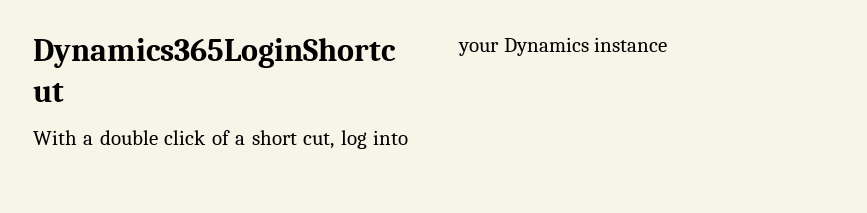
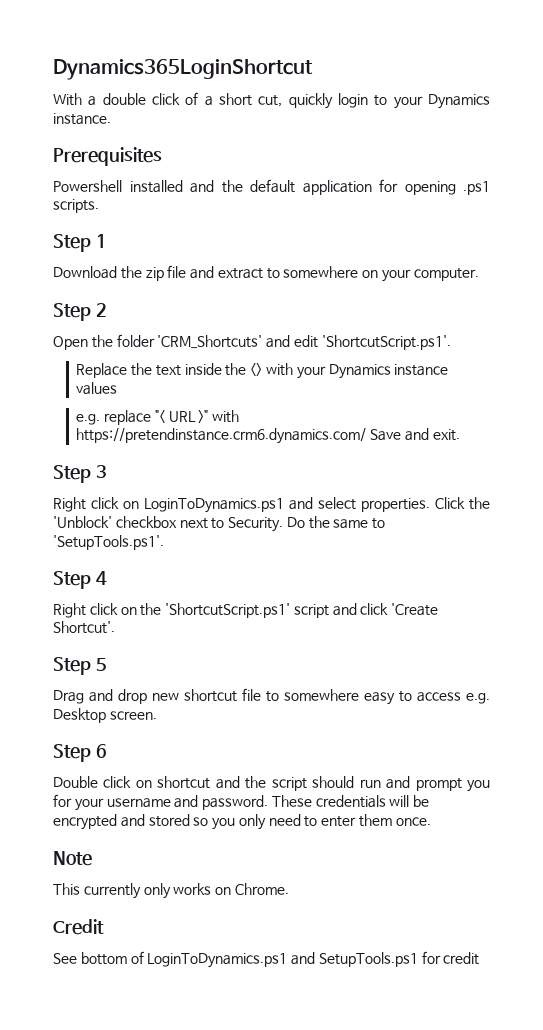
[340,130,409,149] [458,37,668,56] log into your Dynamics instance -> [288,93,490,109] [53,113,111,125] [53,147,162,166] [53,179,490,195] [53,199,99,213] [53,234,107,252] [53,265,479,282] [53,303,107,321] [53,334,451,350] [76,363,449,379] [76,382,118,395] [76,410,240,425] [76,428,460,444] [53,465,107,483] [53,497,490,513] [53,516,386,532] [53,535,164,550] [53,571,107,589] [53,603,439,618] [53,621,115,634] [53,657,107,675] [53,688,490,705] [53,708,157,723] [53,744,107,762] [53,776,490,792] [53,794,430,811] [53,814,431,830] [53,851,92,866] [53,883,289,899] [53,919,104,935] [53,951,480,968] quickly login to your Dynamics instance. // Prerequisites // Powershell installed and the default application for opening .ps1 scripts. // Step 1 // Download the zip file and extract to somewhere on your computer. // Step 2 // Open the folder 'CRM_Shortcuts' and edit 'ShortcutScript.ps1'. // Replace the text inside the <> with your Dynamics instance values // e.g. replace "< URL >" with https://pretendinstance.crm6.dynamics.com/ Save and exit. // Step 3 // Right click on LoginToDynamics.ps1 and select properties. Click the 'Unblock' checkbox next to Security. Do the same to 'SetupTools.ps1'. // Step 4 // Right click on the 'ShortcutScript.ps1' script and click 'Create Shortcut'. // Step 5 // Drag and drop new shortcut file to somewhere easy to access e.g. Desktop screen. // Step 6 // Double click on shortcut and the script should run and prompt you for your username and password. These credentials will be encrypted and stored so you only need to enter them once. // Note // This currently only works on Chrome. // Credit // See bottom of LoginToDynamics.ps1 and SetupTools.ps1 for credit

